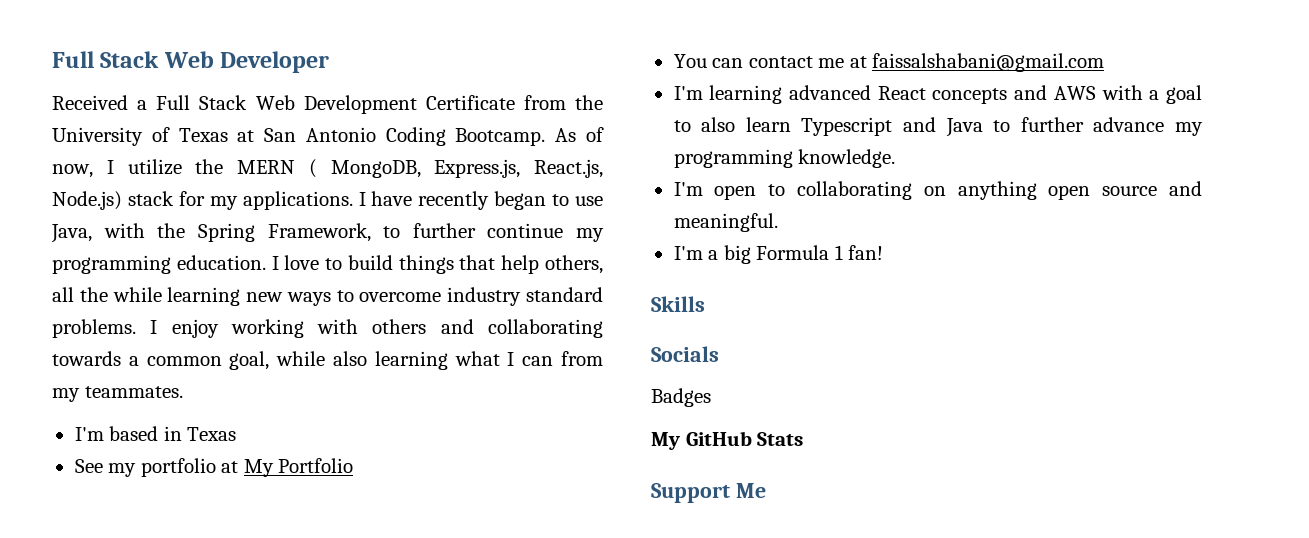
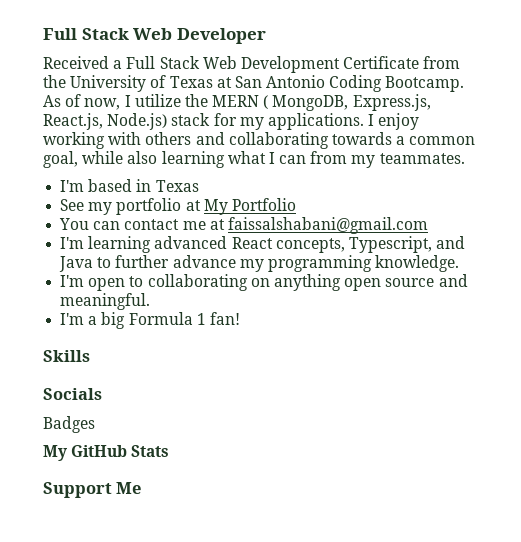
[371,191,603,210] [51,223,604,243] [52,255,603,274] [52,287,603,306] [52,319,158,338] have recently began to use Java, with the Spring Framework, to further continue my programming education. I love to build things that help others, all the while learning new ways to overcome industry standard problems. I -> (375, 120) none
[932,85,1203,104] [673,117,893,136] concepts and AWS with a goal to also learn Typescript -> [275,236,432,253] concepts, Typescript,

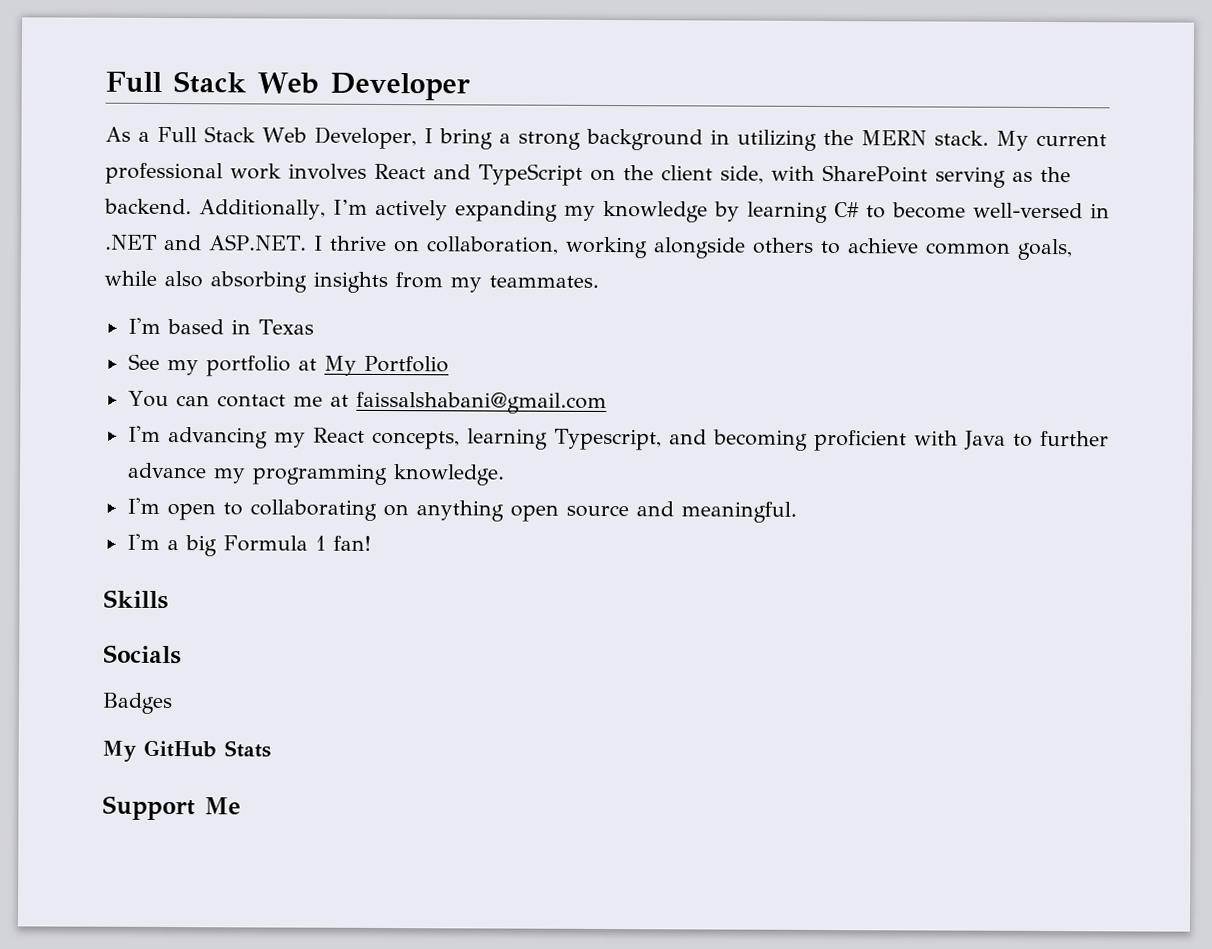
[43,56,109,69] Received -> [105,126,131,142] As
[240,56,461,73] [43,75,465,92] [43,94,431,111] [43,113,420,130] [43,132,476,149] [43,151,307,168] Development Certificate from the University of Texas at San Antonio Coding Bootcamp. As of now, I utilize the MERN ( MongoDB, Express.js, React.js, Node.js) stack for my applications. I enjoy working with others and collaborating towards a common goal, while also learning what I can -> [313,126,1107,151] [105,162,1071,188] [104,198,1110,224] [105,234,1073,261] [104,270,388,294] Developer, I bring a strong background in utilizing the MERN stack. My current professional work involves React and TypeScript on the client side, with SharePoint serving as the backend. Additionally, I’m actively expanding my knowledge by learning C# to become well-versed in .NET and ASP.NET. I thrive on collaboration, working alongside others to achieve common goals, while also absorbing insights
[88,236,228,253] learning advanced -> [167,427,306,449] advancing my
(345, 245) none -> [466,428,548,450] learning
(466, 242) none -> [712,429,958,452] becoming proficient with

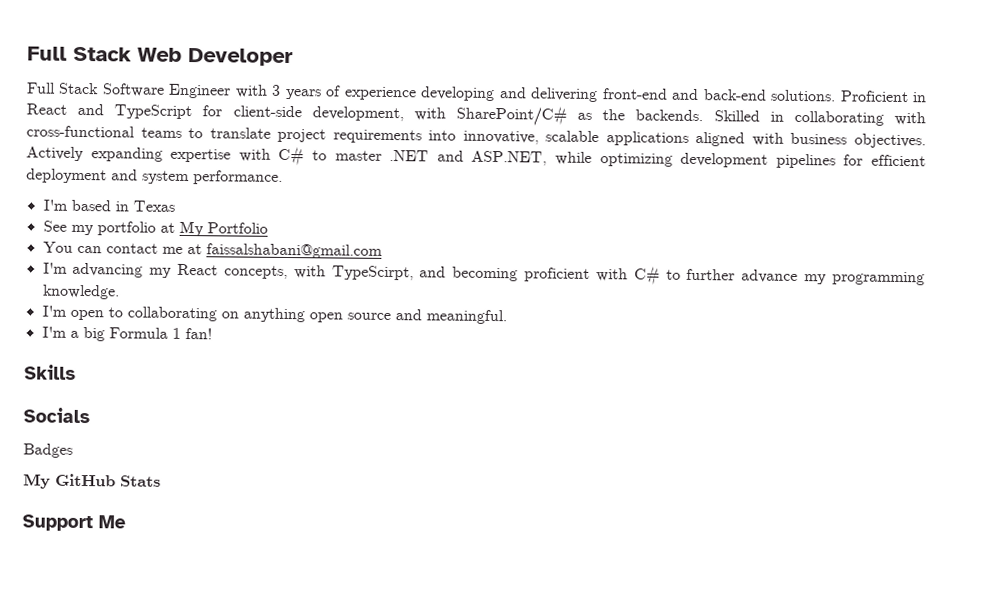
[105,126,1107,151] [105,162,1071,188] [104,198,1110,224] [105,234,1073,261] [104,270,599,294] As a Full Stack Web Developer, I bring a strong background in utilizing the MERN stack. My current professional work involves React and TypeScript on the client side, with SharePoint serving as the backend. Additionally, I’m actively expanding my knowledge by learning C# to become well-versed in .NET and ASP.NET. I thrive on collaboration, working alongside others to achieve common goals, while also absorbing insights from my teammates. -> [26,82,928,103] [26,103,926,126] [26,125,927,149] [26,145,927,169] [26,168,283,185] Full Stack Software Engineer with 3 years of experience developing and delivering front-end and back-end solutions. Proficient in React and TypeScript for client-side development, with SharePoint/C# as the backends. Skilled in collaborating with cross-functional teams to translate project requirements into innovative, scalable applications aligned with business objectives. Actively expanding expertise with C# to master .NET and ASP.NET, while optimizing development pipelines for efficient deployment and system performance.
[466,428,662,451] learning Typescript, -> [293,265,414,281] with TypeScirpt,
[963,430,1006,450] Java -> [633,265,660,286] C#

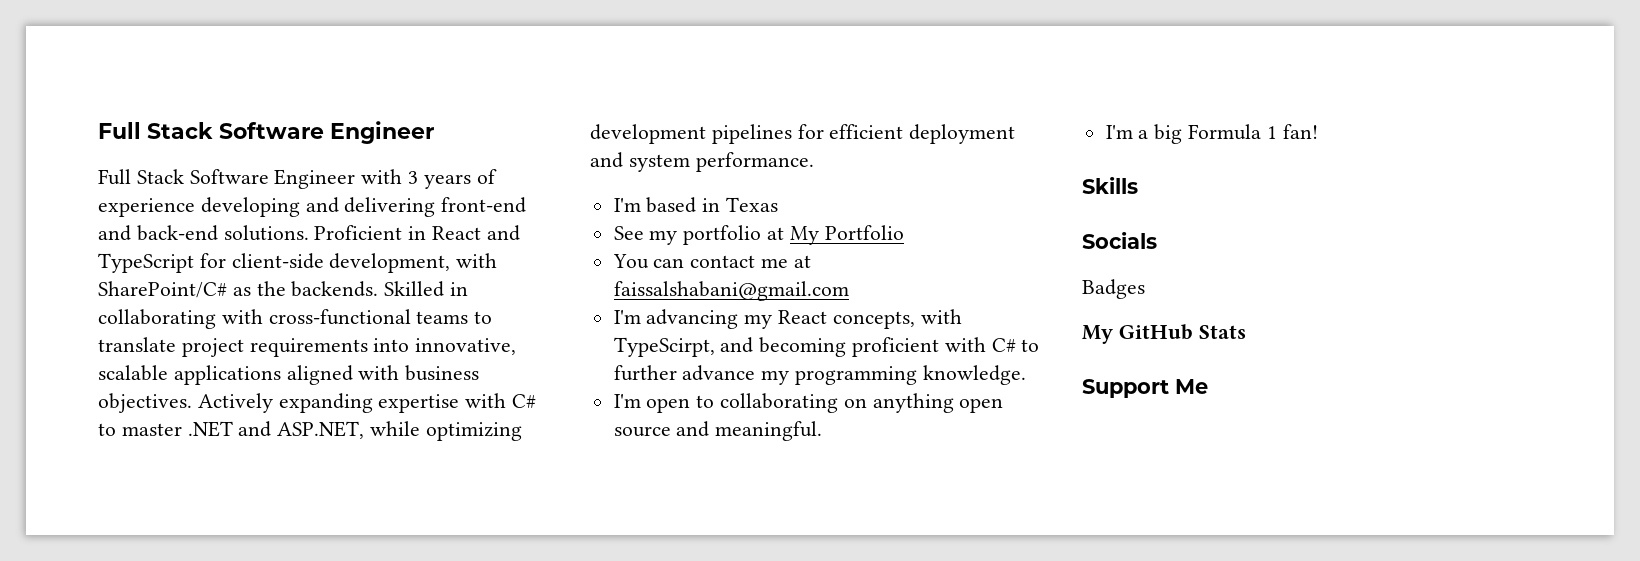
[27,46,293,67] Full Stack Web Developer -> [98,121,434,144] Full Stack Software Engineer

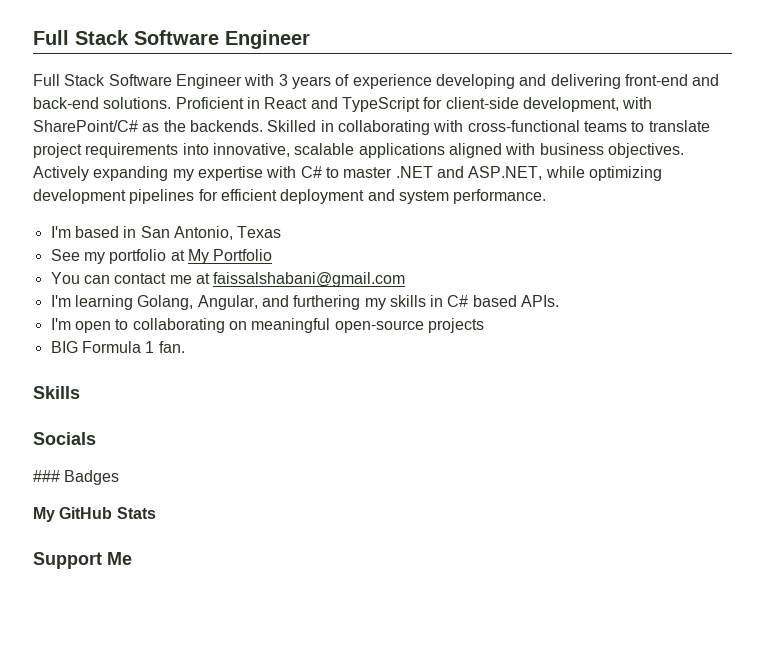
(373, 403) none -> [172,169,194,181] my
(721, 205) none -> [140,226,233,240] San Antonio,
[646,309,962,329] [613,337,1040,357] [613,365,1026,385] advancing my React concepts, with TypeScirpt, and becoming proficient with C# to further advance my programming knowledge. -> [74,295,560,310] learning Golang, Angular, and furthering my skills in C# based APIs.
[872,393,1004,413] [613,421,823,441] [1105,124,1183,144] anything open source and meaningful. // I'm a big -> [251,318,484,333] [50,341,78,353] meaningful open-source projects // BIG
[1282,124,1318,139] fan! -> [158,341,185,353] fan.
(1157, 240) none -> [33,470,60,482] ###

